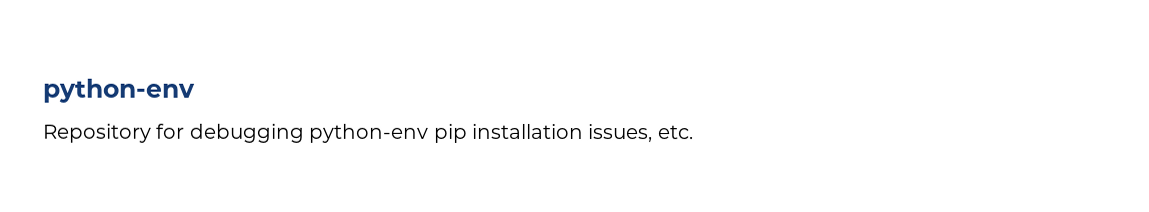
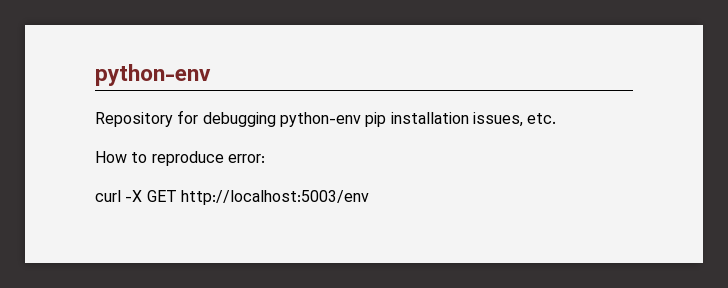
(693, 132) none -> [95,151,265,166] [95,190,369,205] // How to reproduce error: // curl -X GET http://localhost:5003/env

